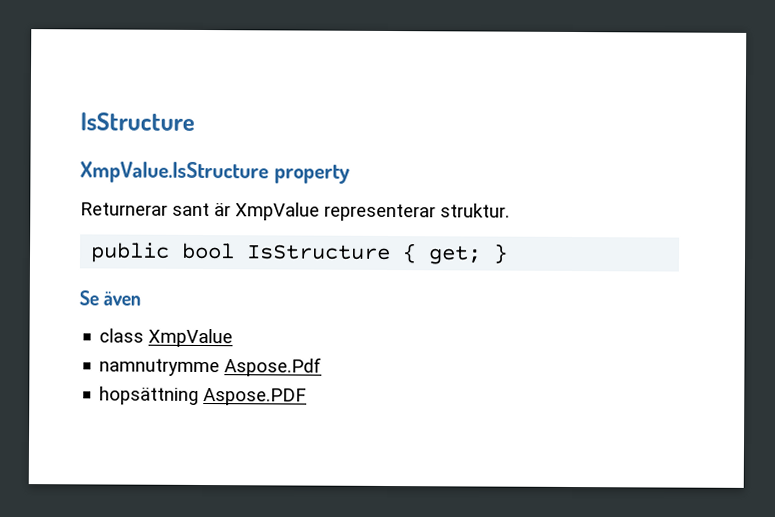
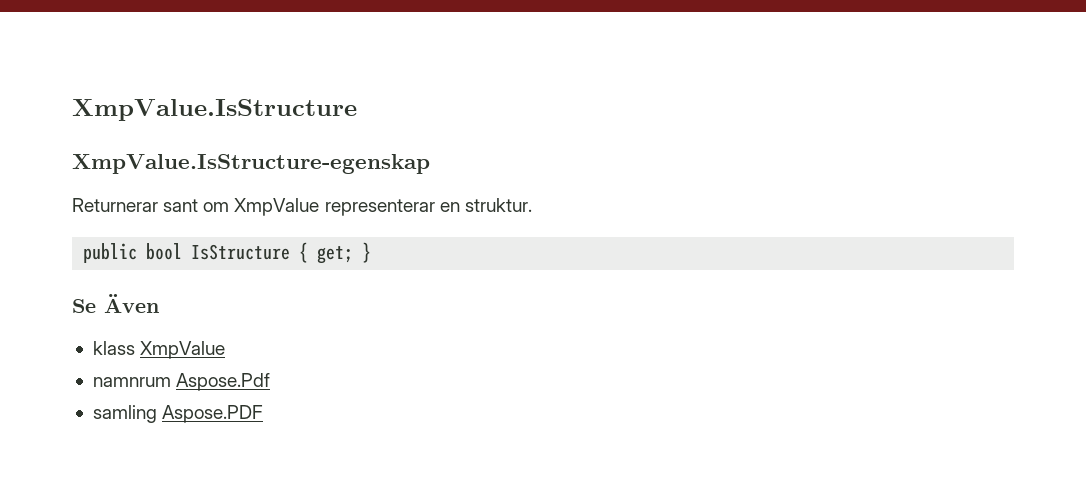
[80,112,195,131] [80,161,350,184] IsStructure // XmpValue.IsStructure property -> [72,99,357,121] [72,154,430,174] XmpValue.IsStructure // XmpValue.IsStructure-egenskap
[214,203,231,217] är -> [203,202,230,212] om
(436, 212) none -> [439,202,460,212] en
[103,291,142,306] [99,328,145,343] även // class -> [104,294,159,313] [92,341,135,355] Även // klass
[99,358,221,377] namnutrymme -> [92,377,171,387] namnrum
[99,386,200,405] hopsättning -> [92,405,157,423] samling

